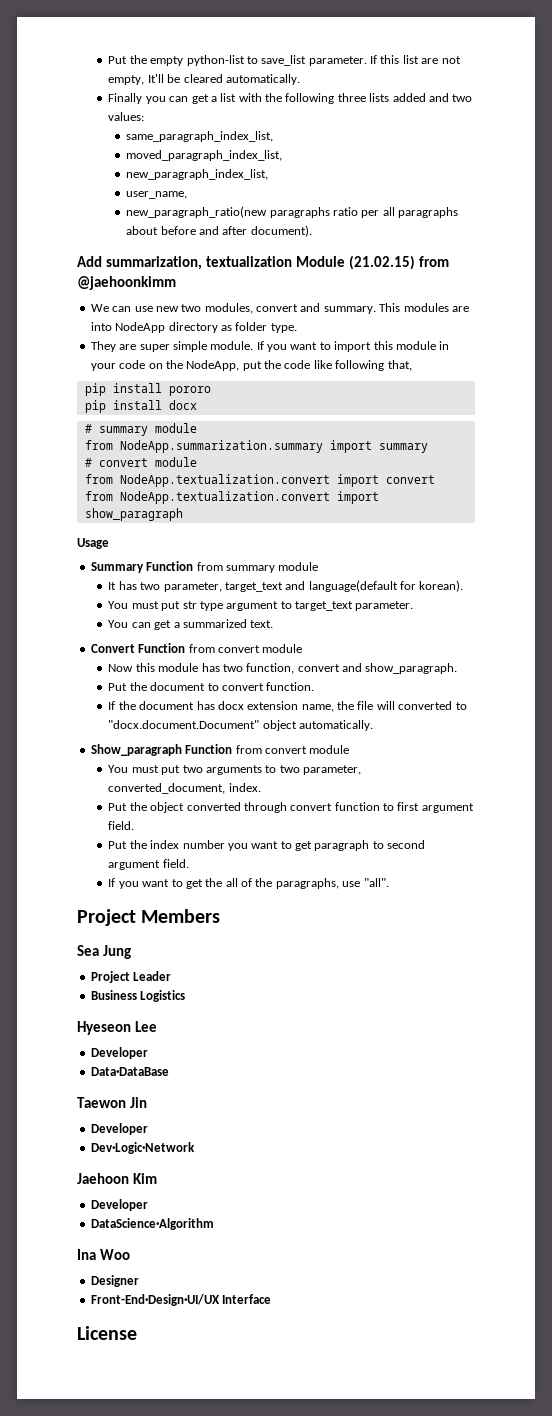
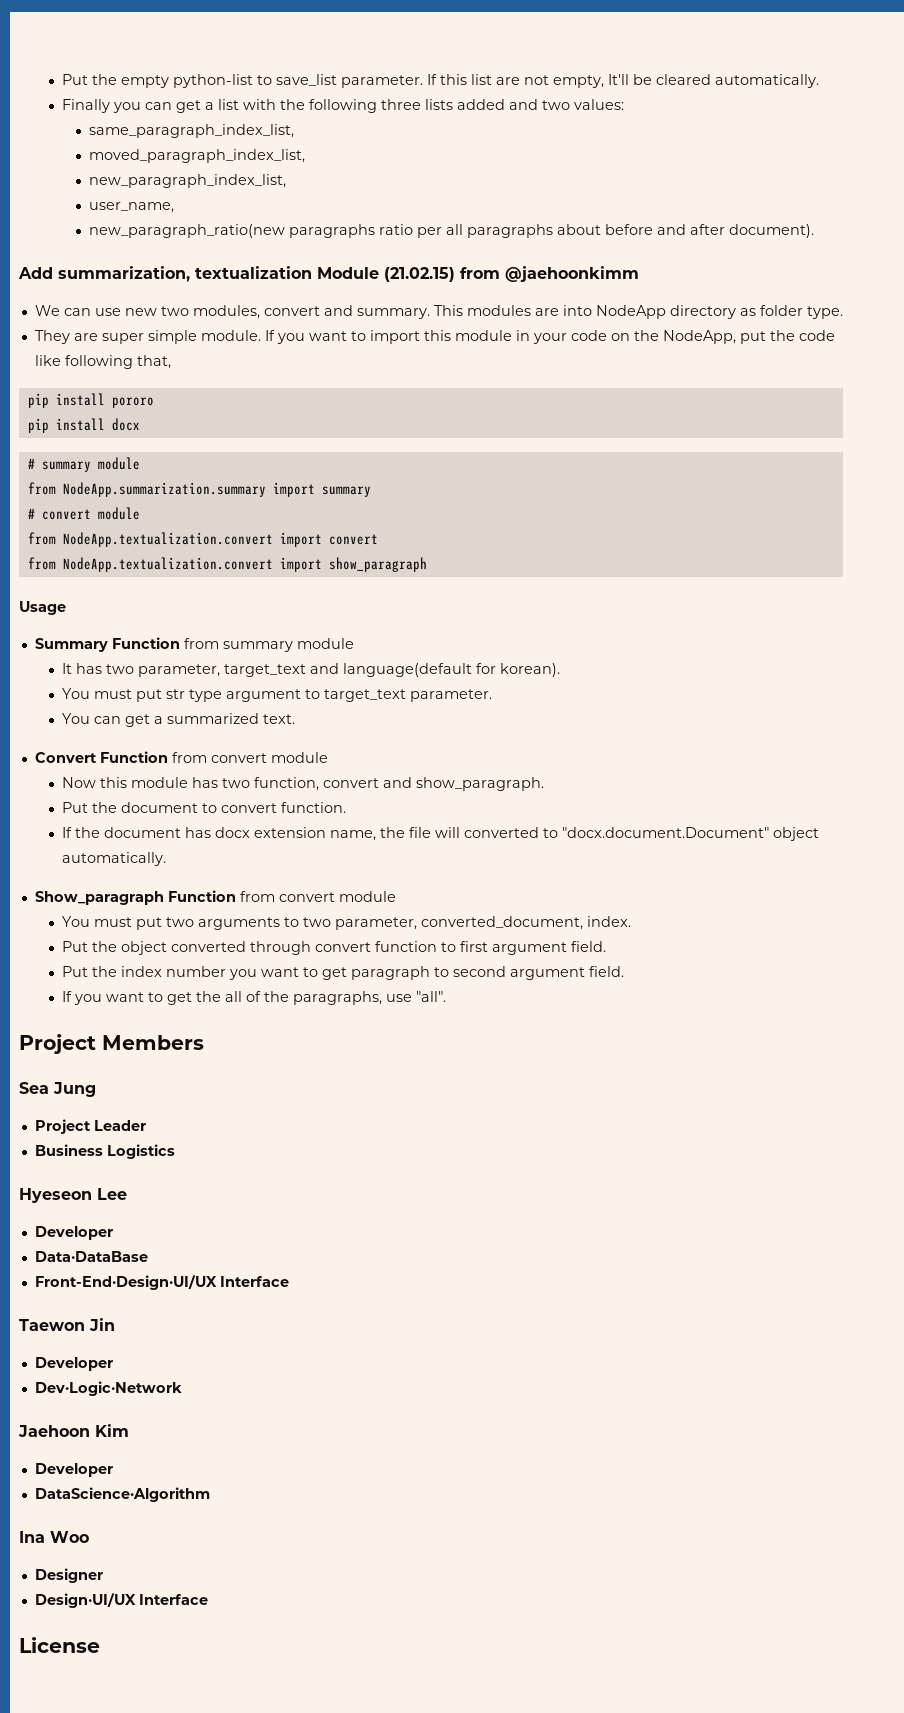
(169, 1071) none -> [34,1275,289,1290] // Front-End·Design·UI/UX Interface
[90,1294,220,1306] Front-End·Design·UI/UX -> [34,1593,136,1608] Design·UI/UX

